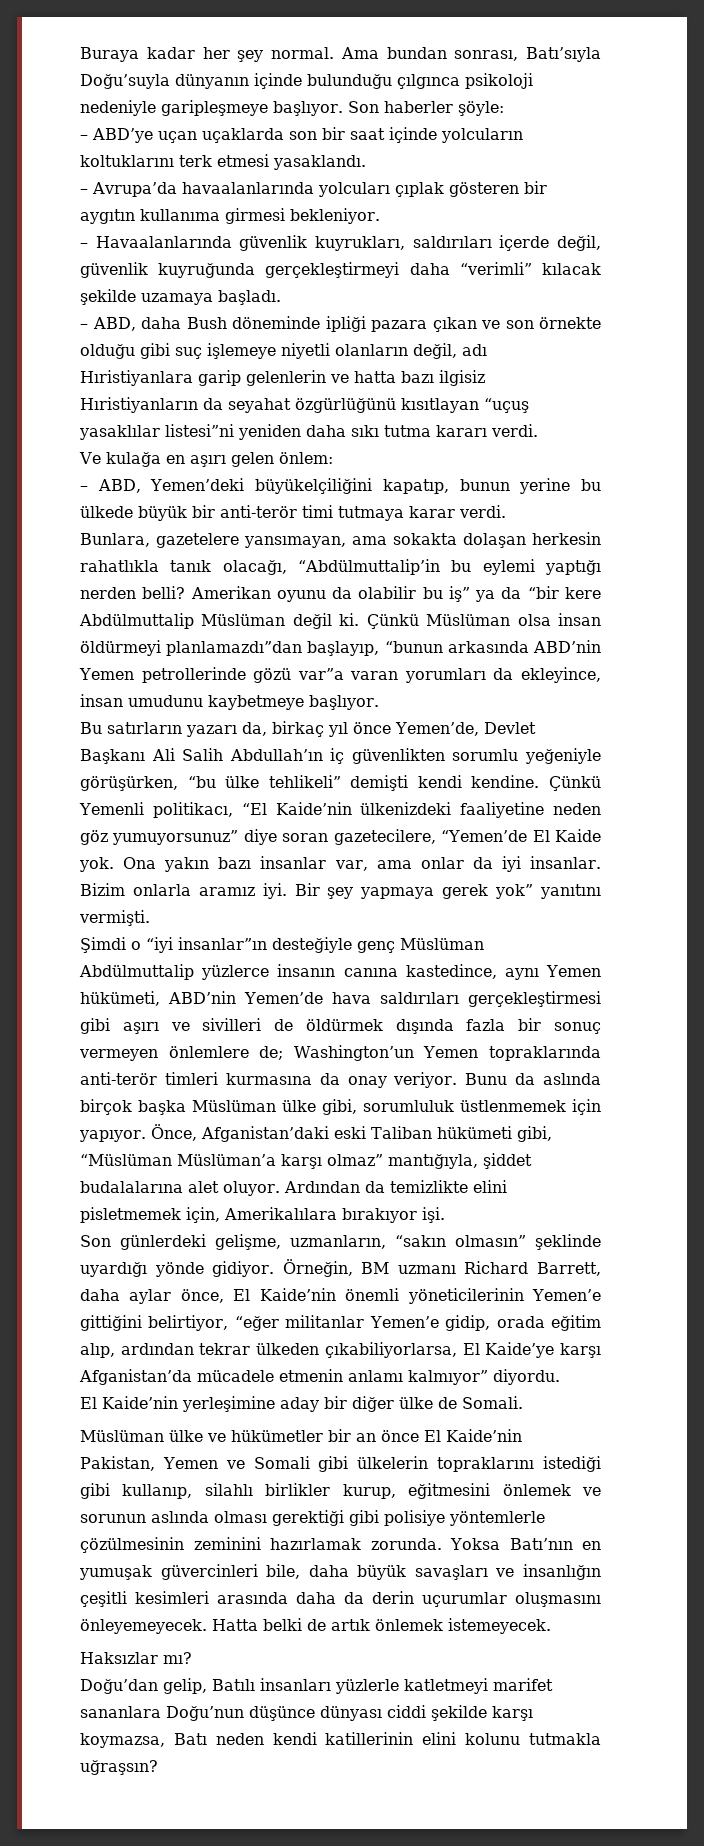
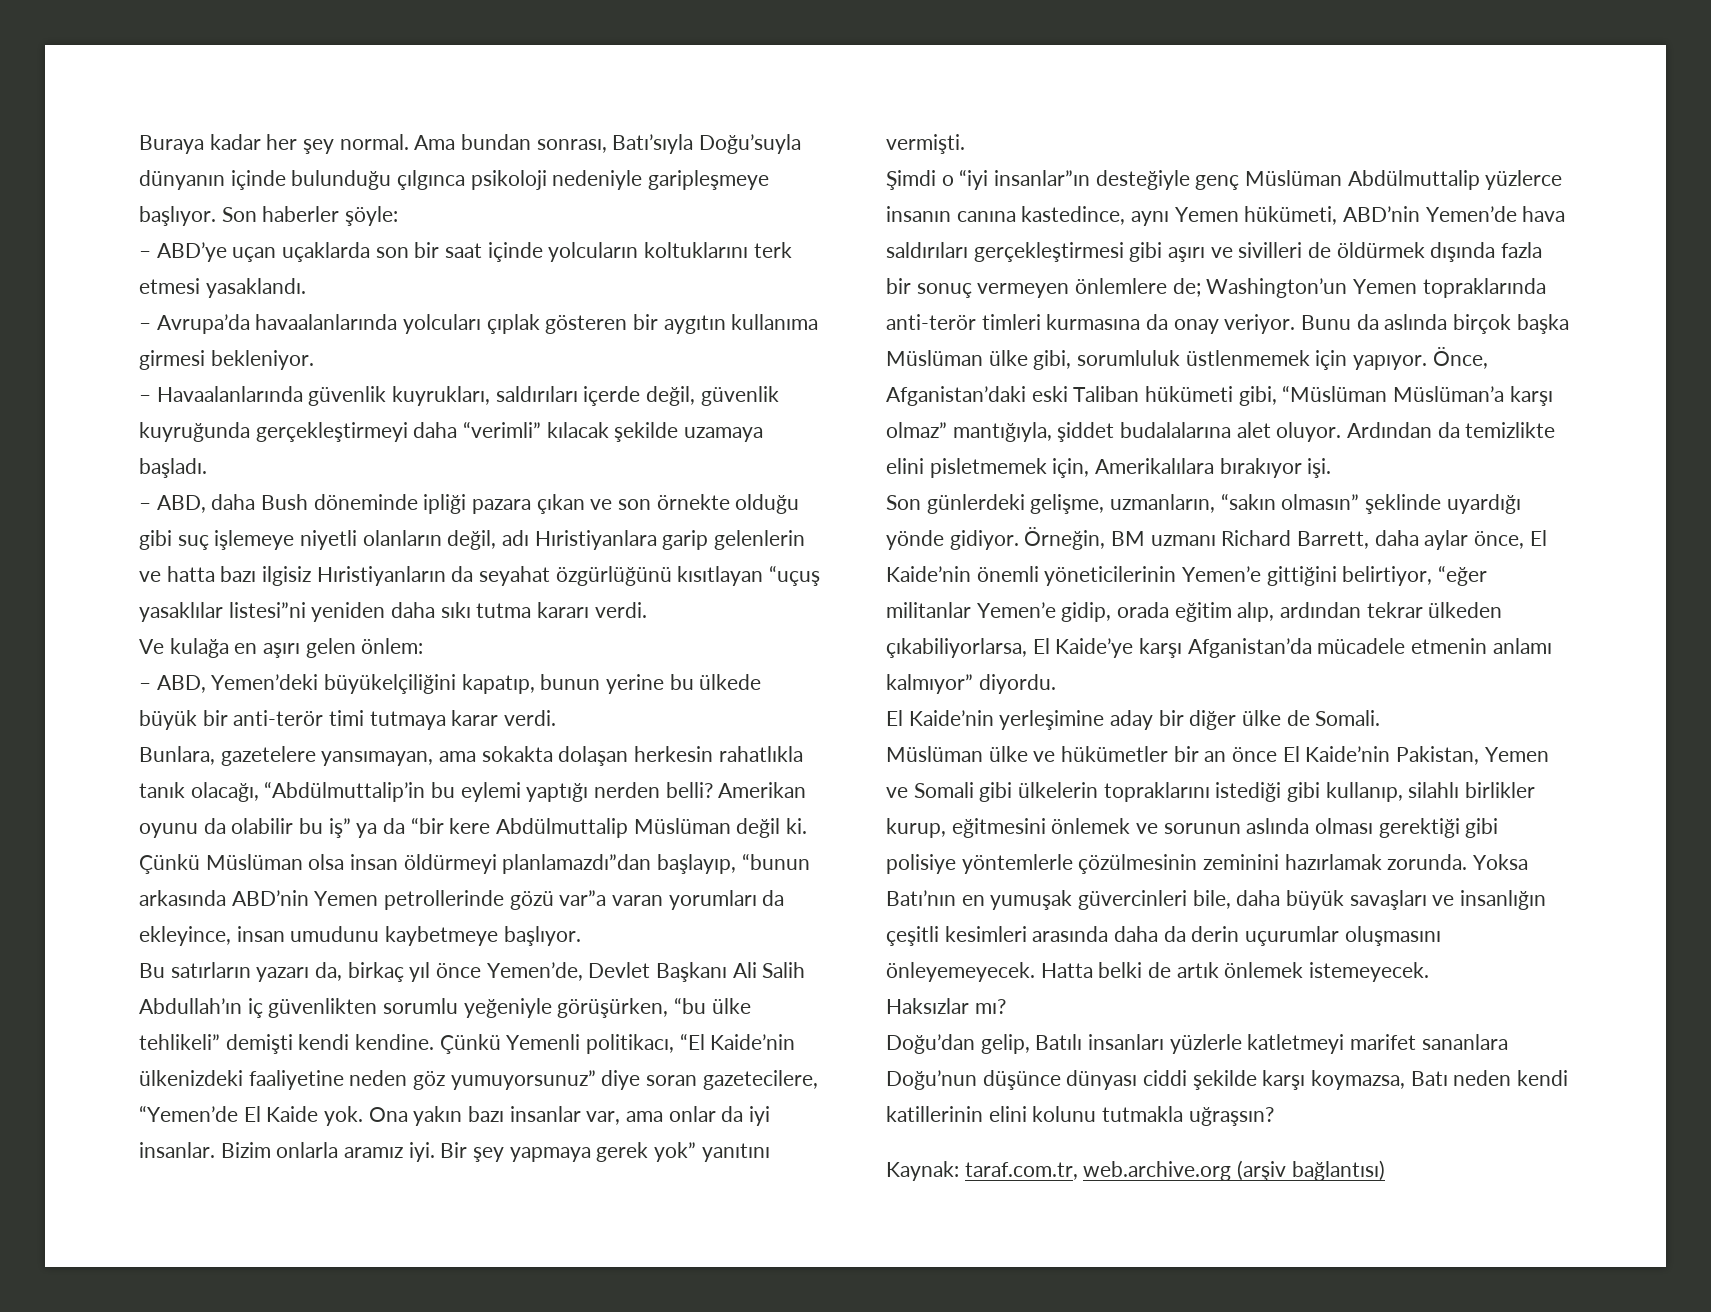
(158, 1767) none -> [886,1160,1385,1181] // Kaynak: taraf.com.tr, web.archive.org (arşiv bağlantısı)

